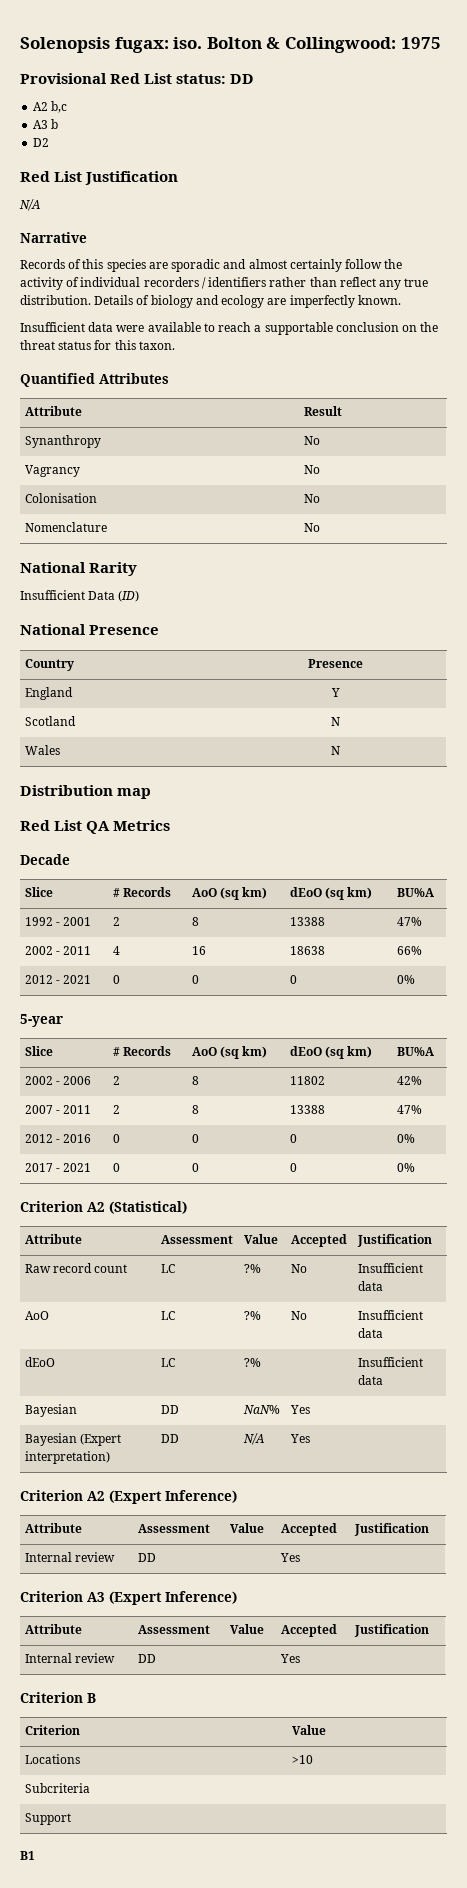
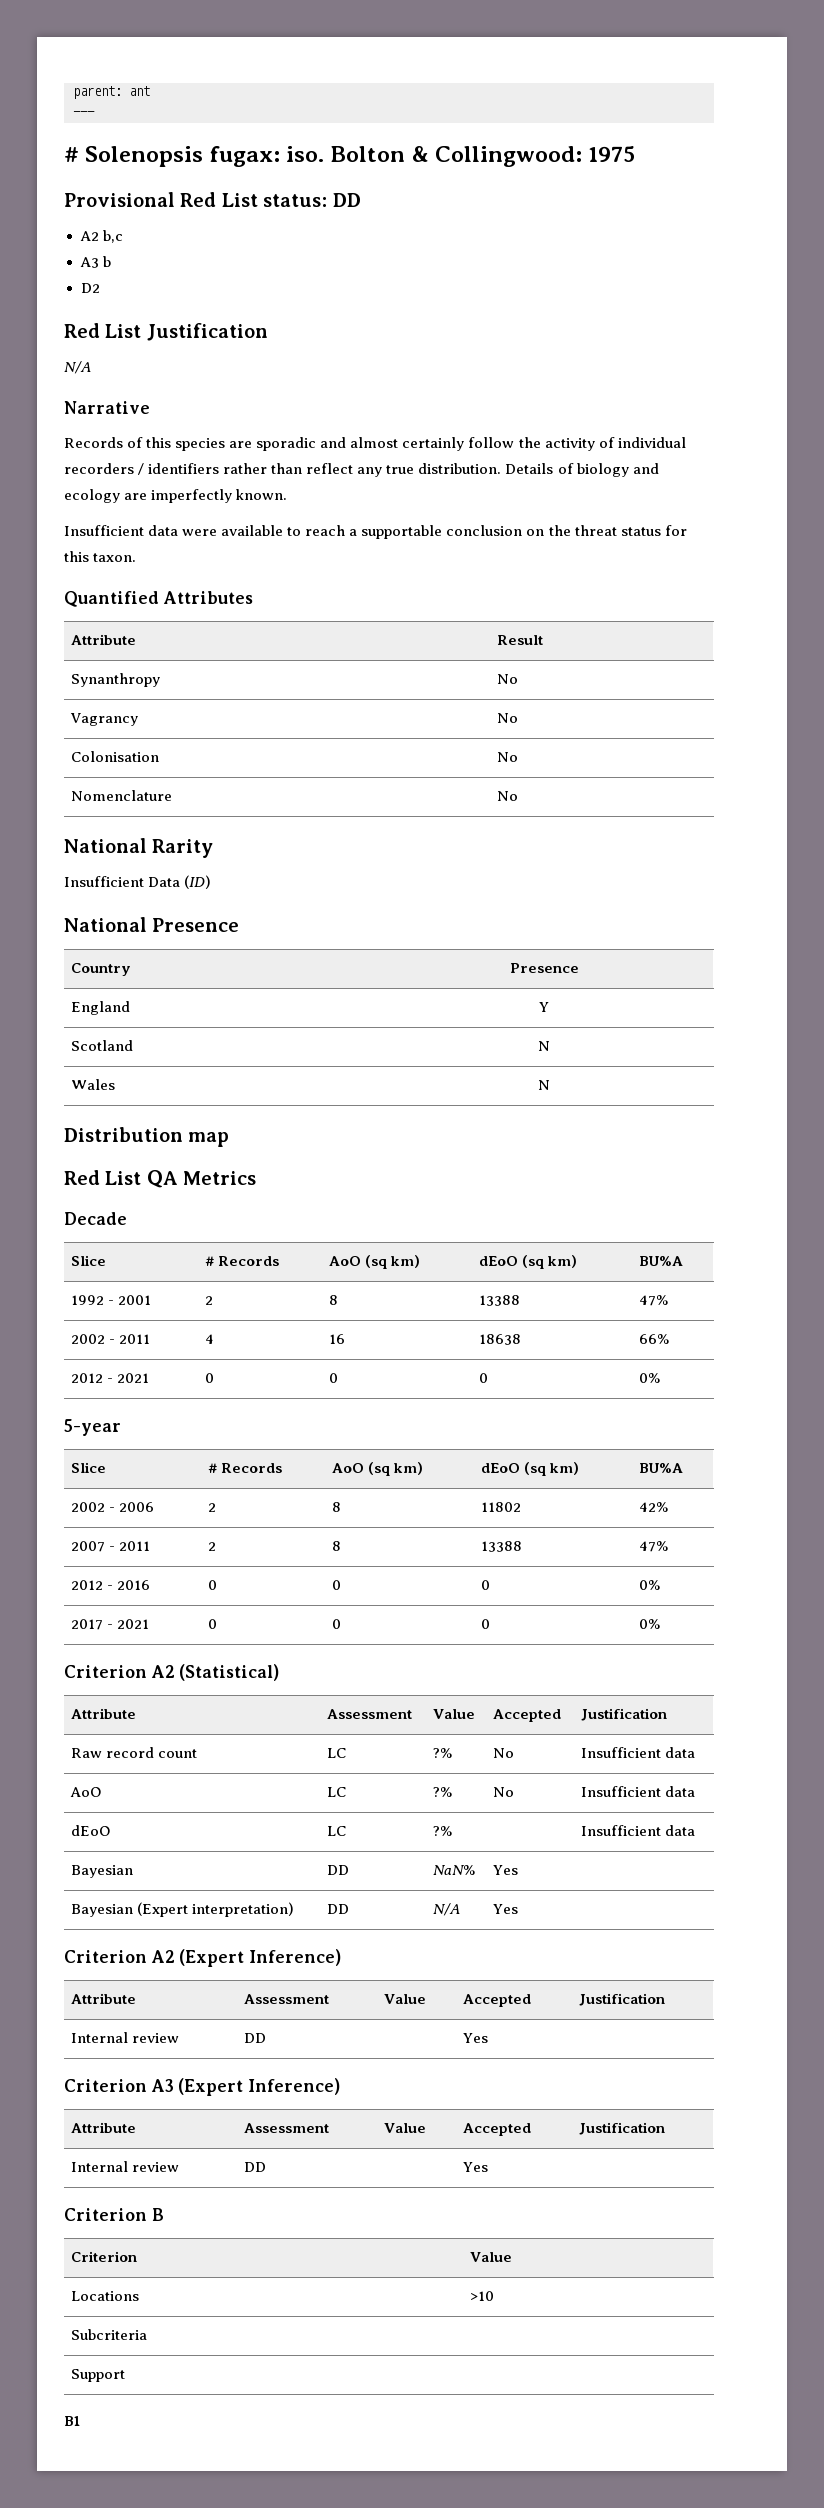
(20, 45) none -> [73,86,150,99] [73,111,95,116] [64,147,79,162] parent: ant // --- // #

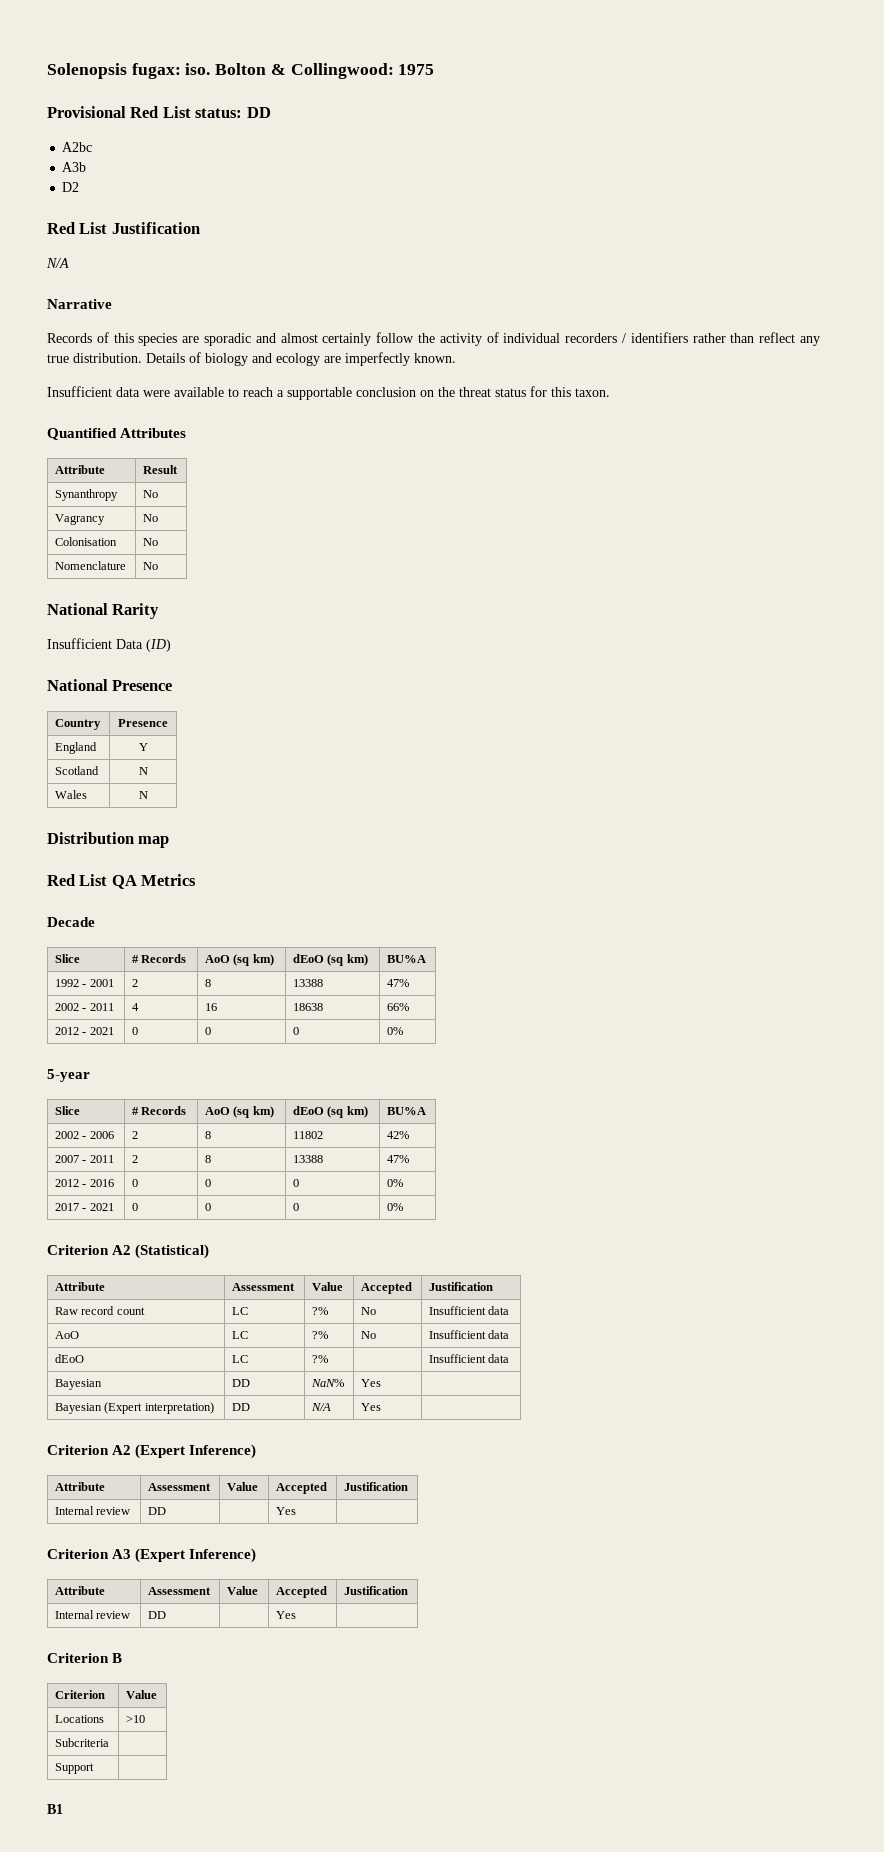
[73,86,150,99] [73,111,95,116] [64,147,79,162] parent: ant // --- // # -> (47, 71) none
[79,230,123,243] [79,256,111,268] A2 b,c // A3 b -> [62,142,93,152] [62,162,87,172] A2bc // A3b

